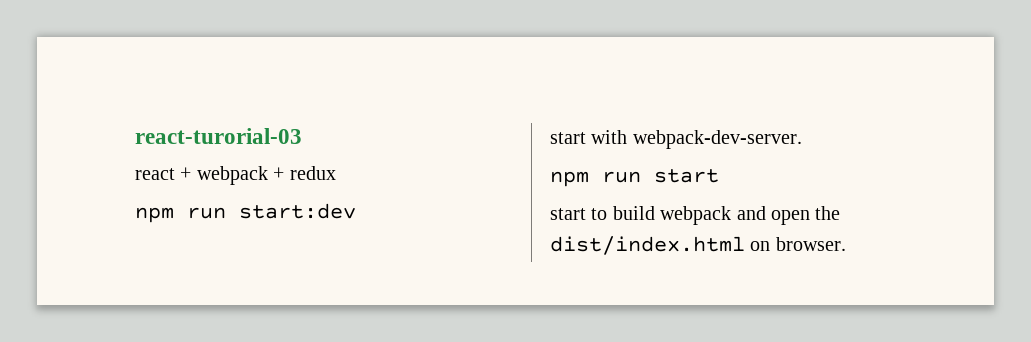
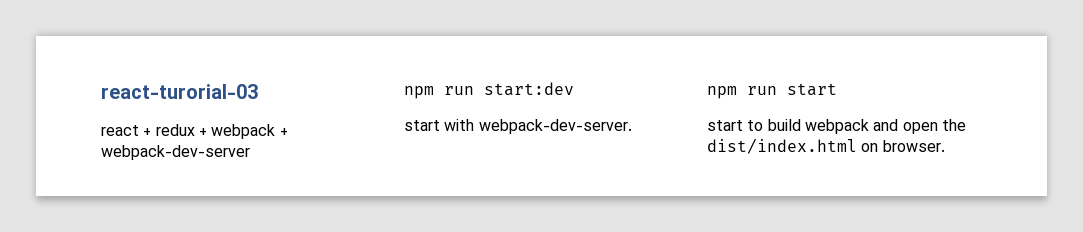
(192, 173) none -> [155,124,207,136] redux +
[289,166,336,180] redux -> [101,145,250,160] webpack-dev-server

